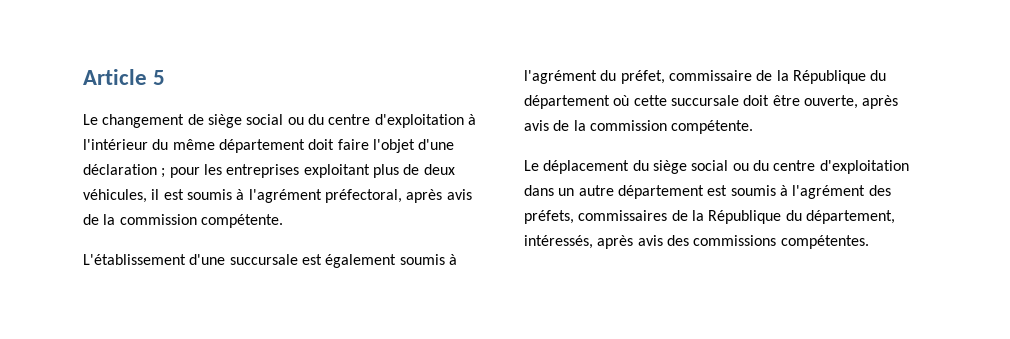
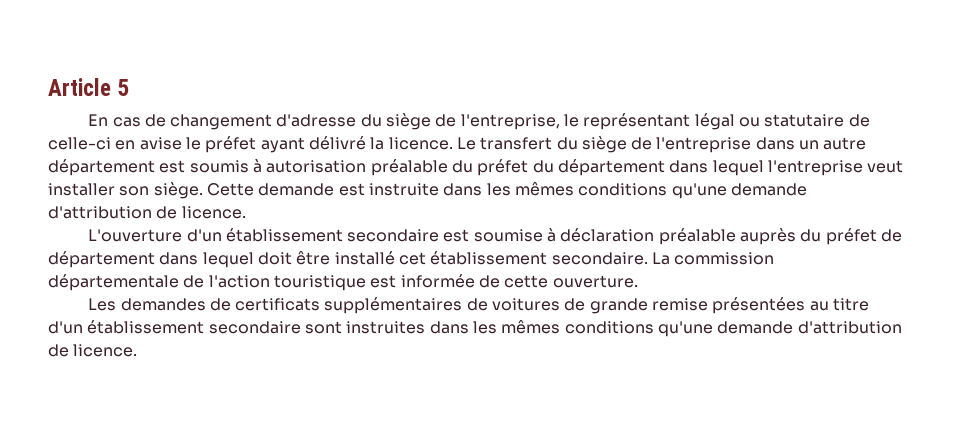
[83,114,476,128] [83,139,455,153] [83,164,455,178] [83,189,472,203] [83,214,283,228] [83,254,457,268] [524,70,887,84] [524,95,899,109] [524,120,754,134] [524,160,909,174] Le changement de siège social ou du centre d'exploitation à l'intérieur du même département doit faire l'objet d'une déclaration ; pour les entreprises exploitant plus de deux véhicules, il est soumis à l'agrément préfectoral, après avis de la commission compétente. // L'établissement d'une succursale est également soumis à l'agrément du préfet, commissaire de la République du département où cette succursale doit être ouverte, après avis de la commission compétente. // Le déplacement du siège social ou du centre d'exploitation -> [88,113,870,130] [48,136,752,153] En cas de changement d'adresse du siège de l'entreprise, le représentant légal ou statutaire de celle-ci en avise le préfet ayant délivré la licence. Le transfert du siège de l'entreprise
[792,185,891,199] [524,210,895,224] [524,235,869,249] l'agrément des préfets, commissaires de la République du département, intéressés, après avis des commissions compétentes. -> [266,159,904,176] [48,182,807,199] [48,206,246,219] [88,228,903,245] [48,251,775,268] [48,274,638,291] [88,297,870,314] [48,320,902,337] [48,344,138,357] autorisation préalable du préfet du département dans lequel l'entreprise veut installer son siège. Cette demande est instruite dans les mêmes conditions qu'une demande d'attribution de licence. // L'ouverture d'un établissement secondaire est soumise à déclaration préalable auprès du préfet de département dans lequel doit être installé cet établissement secondaire. La commission départementale de l'action touristique est informée de cette ouverture. // Les demandes de certificats supplémentaires de voitures de grande remise présentées au titre d'un établissement secondaire sont instruites dans les mêmes conditions qu'une demande d'attribution de licence.

